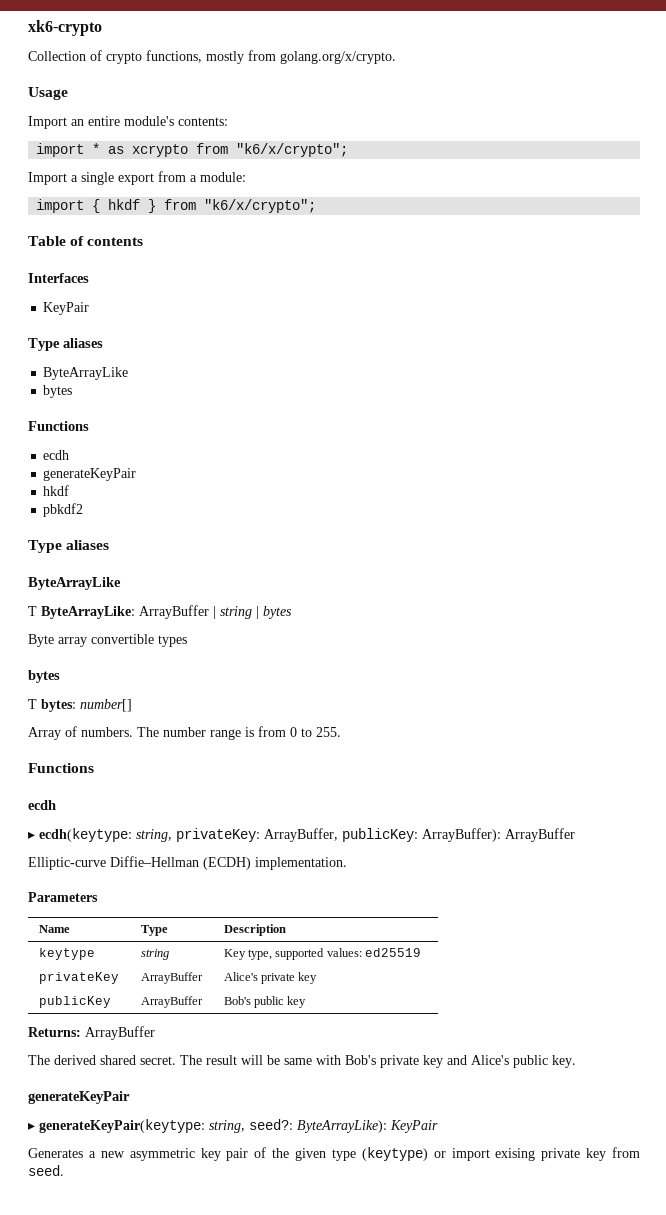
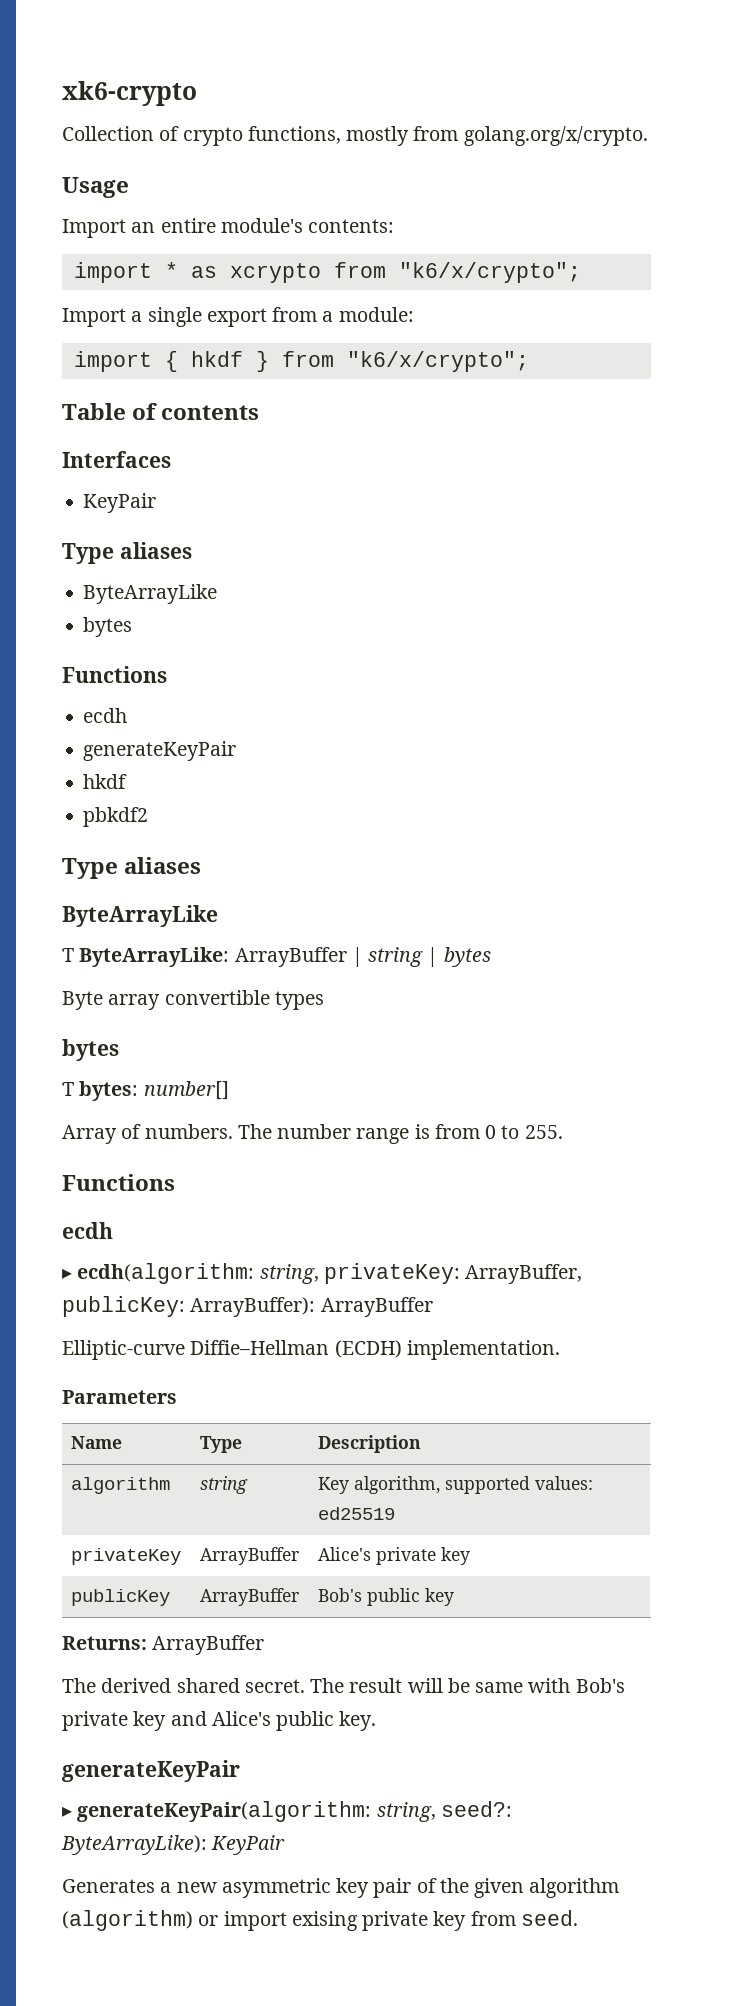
[39,828,132,842] ecdh(keytype: -> [77,1263,255,1284] ecdh(algorithm:
[38,948,95,960] keytype -> [71,1477,171,1494] algorithm
[248,949,273,960] type, -> [354,1476,441,1494] algorithm,
[39,1119,205,1133] generateKeyPair(keytype: -> [77,1801,372,1822] generateKeyPair(algorithm:
[331,1147,428,1161] type (keytype) -> [529,1878,620,1898] [62,1910,193,1931] algorithm (algorithm)

